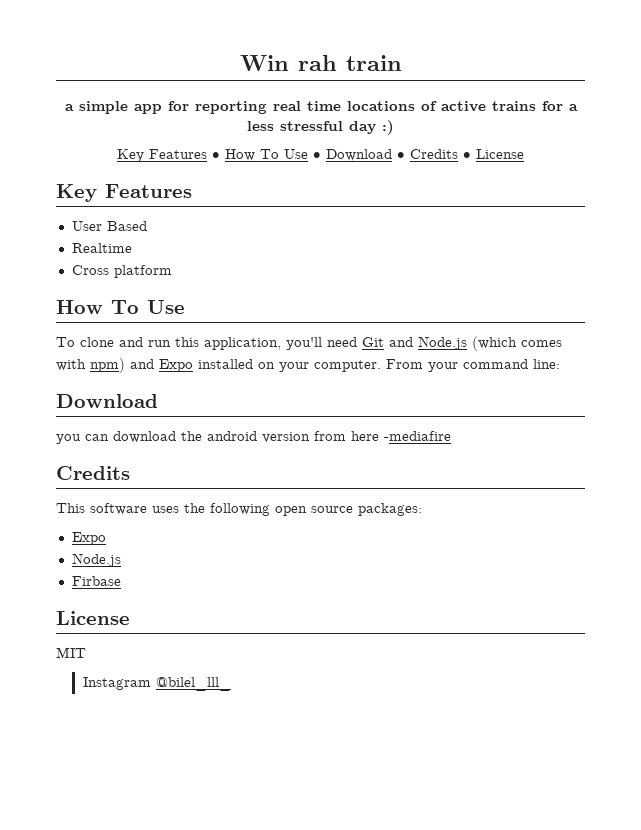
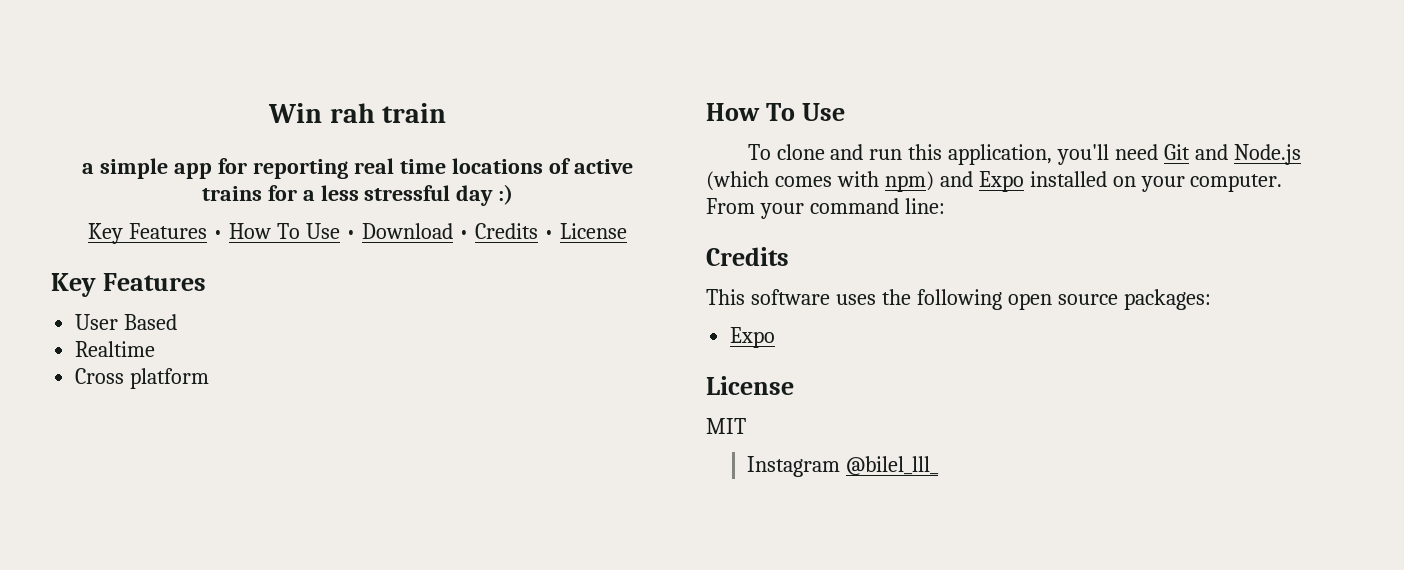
[56,394,158,408] [56,431,451,444] // Download // you can download the android version from here -mediafire -> (945, 206) none
[71,553,121,567] [71,576,121,586] // Node.js // Firbase -> (776, 337) none

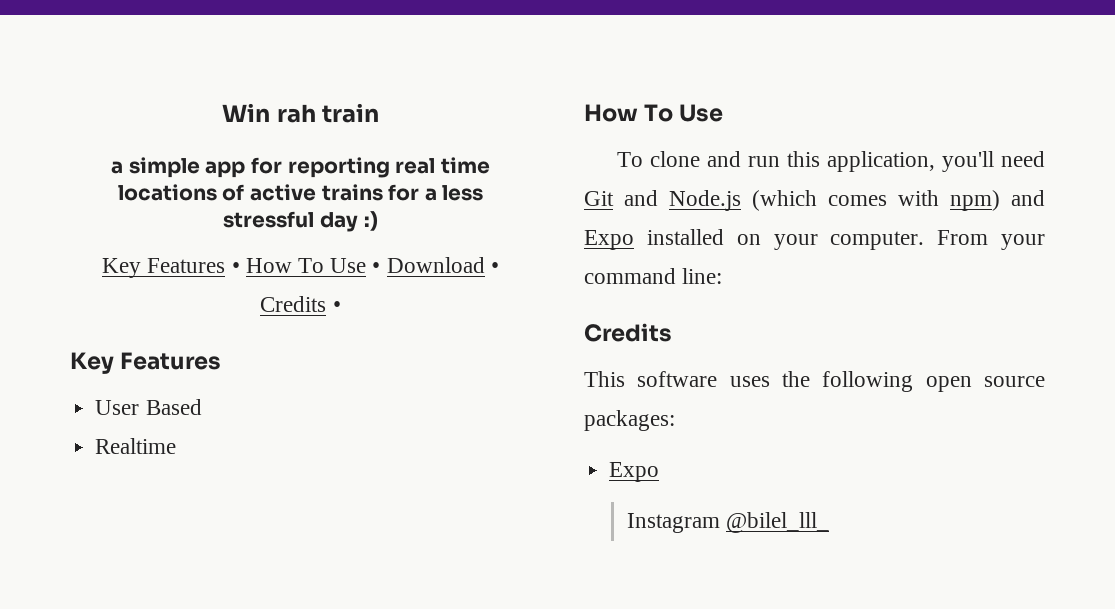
[559,223,627,239] License -> (341, 306) none
[75,368,210,389] // Cross platform -> (177, 446) none
[706,376,794,395] [706,418,746,434] // License // MIT -> (660, 472) none

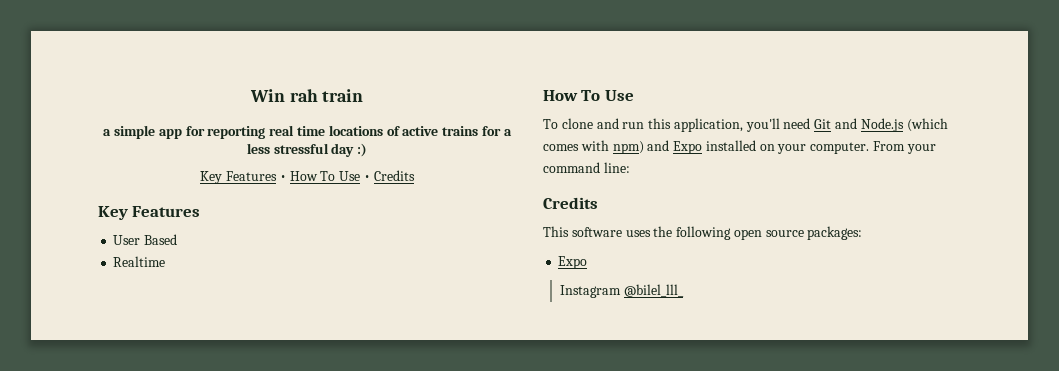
[386,257,499,273] [260,296,341,312] Download • Credits • -> [373,170,415,181] Credits

